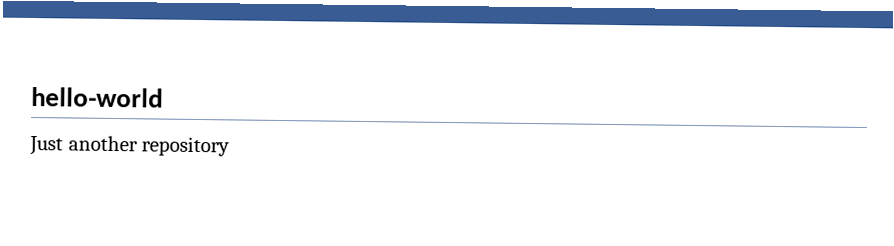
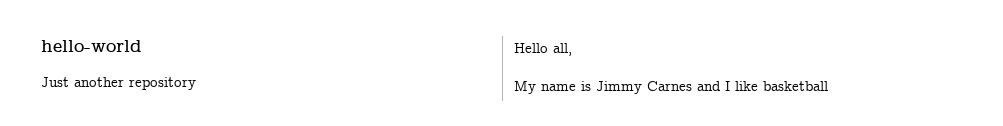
(231, 146) none -> [514,43,572,56] [514,80,828,94] // Hello all, // My name is Jimmy Carnes and I like basketball

